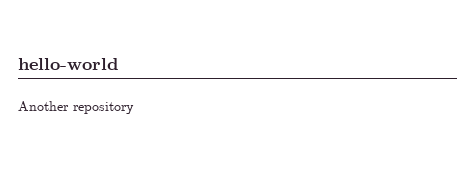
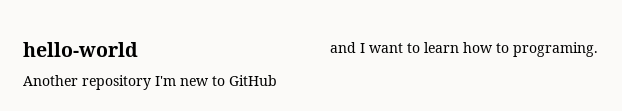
(134, 108) none -> [155,75,277,86] [330,42,598,57] I'm new to GitHub and I want to learn how to programing.

